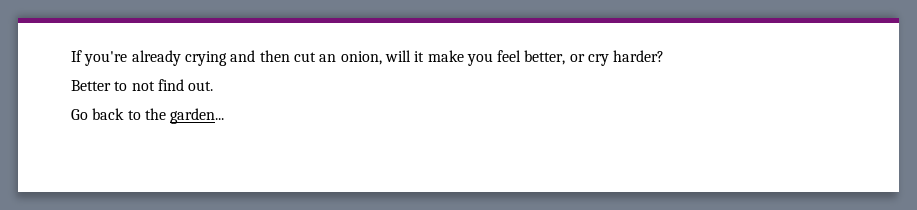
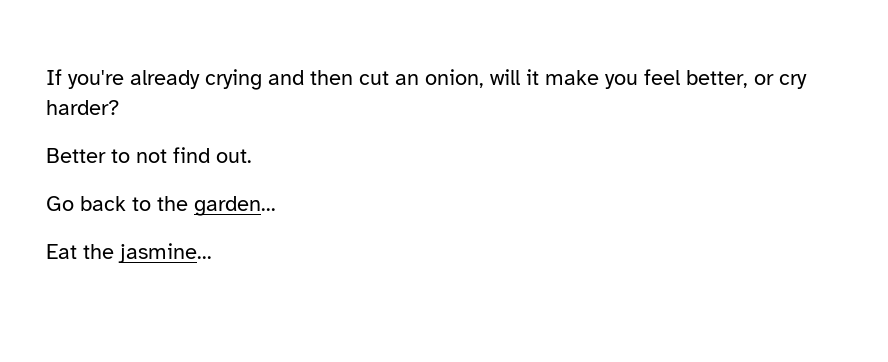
(225, 116) none -> [46,243,212,263] // Eat the jasmine...

